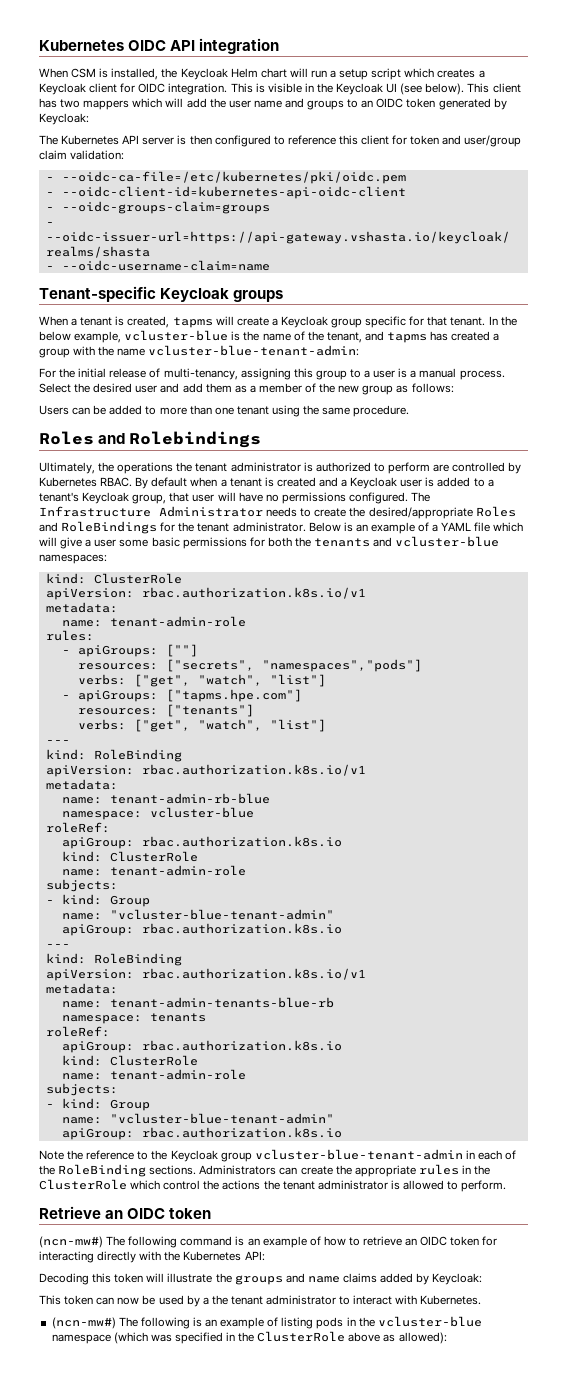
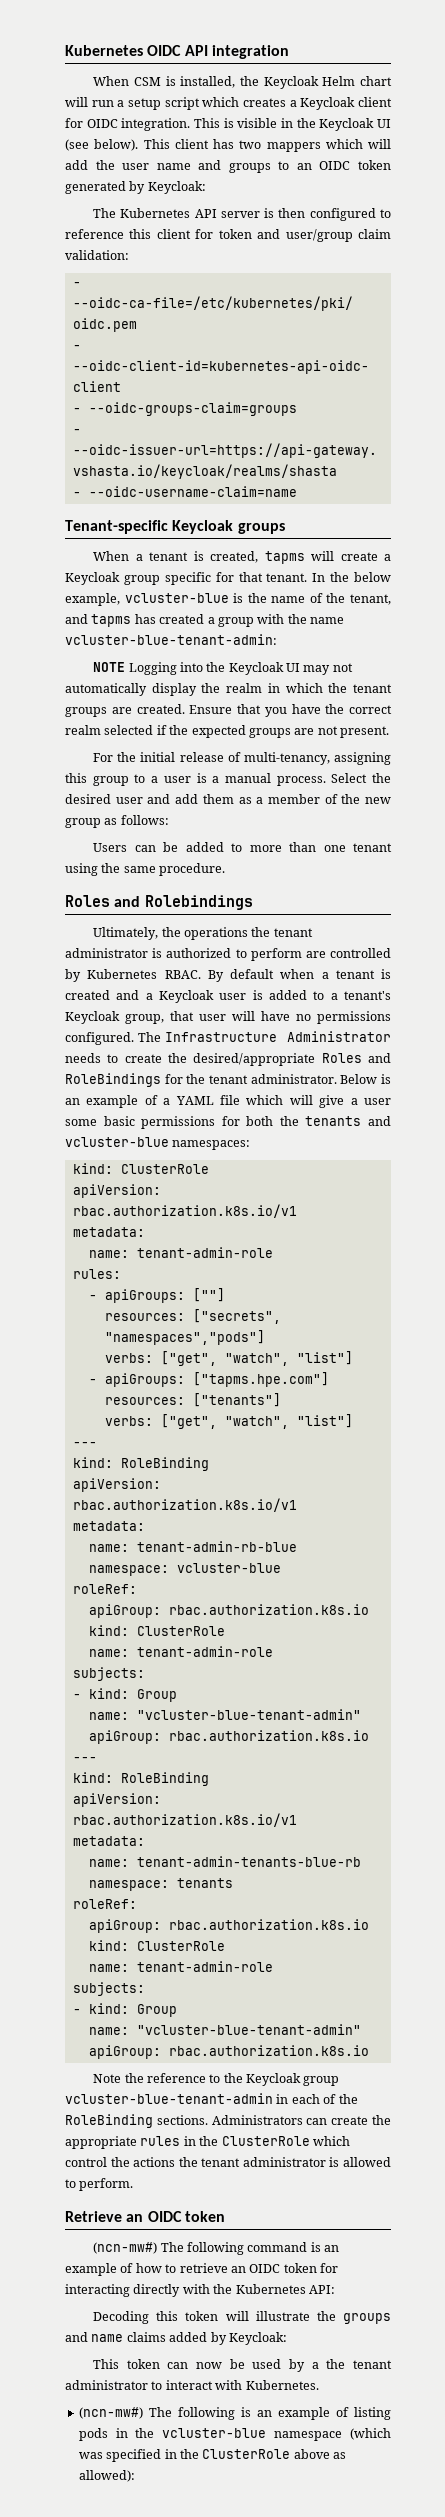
(360, 350) none -> [93,662,353,675] [65,683,393,696] [65,704,392,717] [65,725,389,738] // NOTE Logging into the Keycloak UI may not automatically display the realm in which the tenant groups are created. Ensure that you have the correct realm selected if the expected groups are not present.

